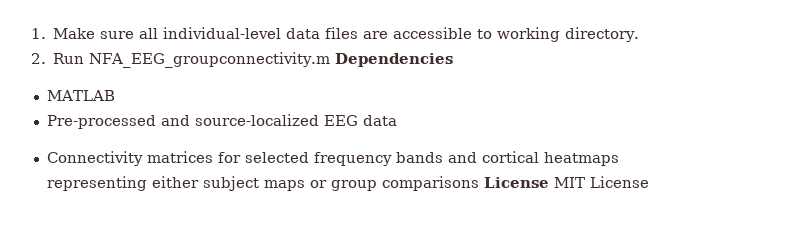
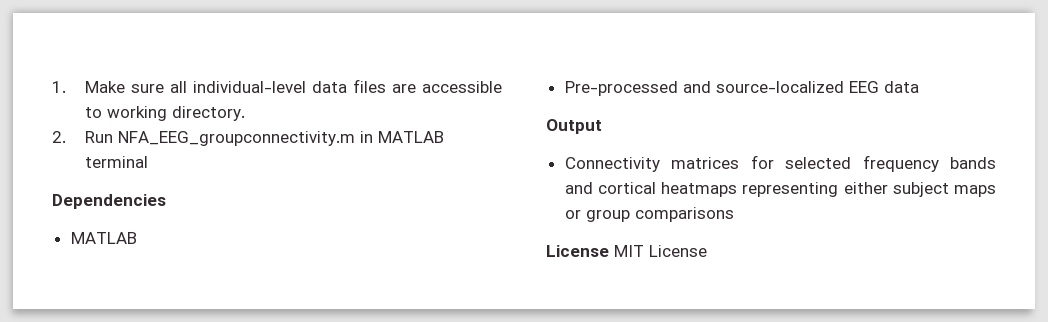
(331, 60) none -> [359,131,444,143] [84,156,148,168] in MATLAB terminal //
(397, 120) none -> [546,119,602,134] // Output
(479, 183) none -> (734, 214) //

